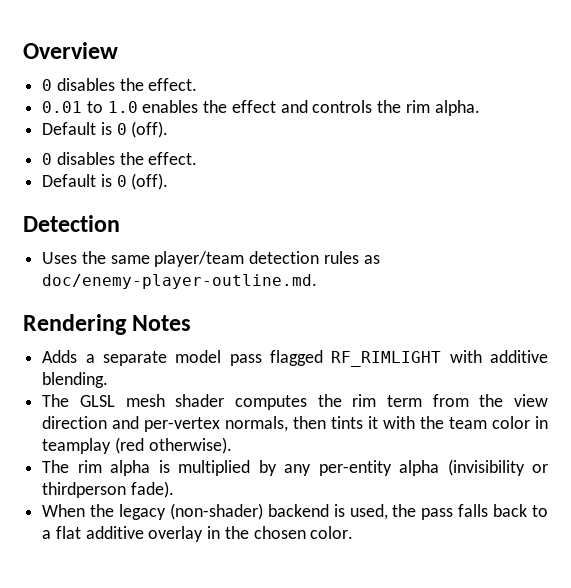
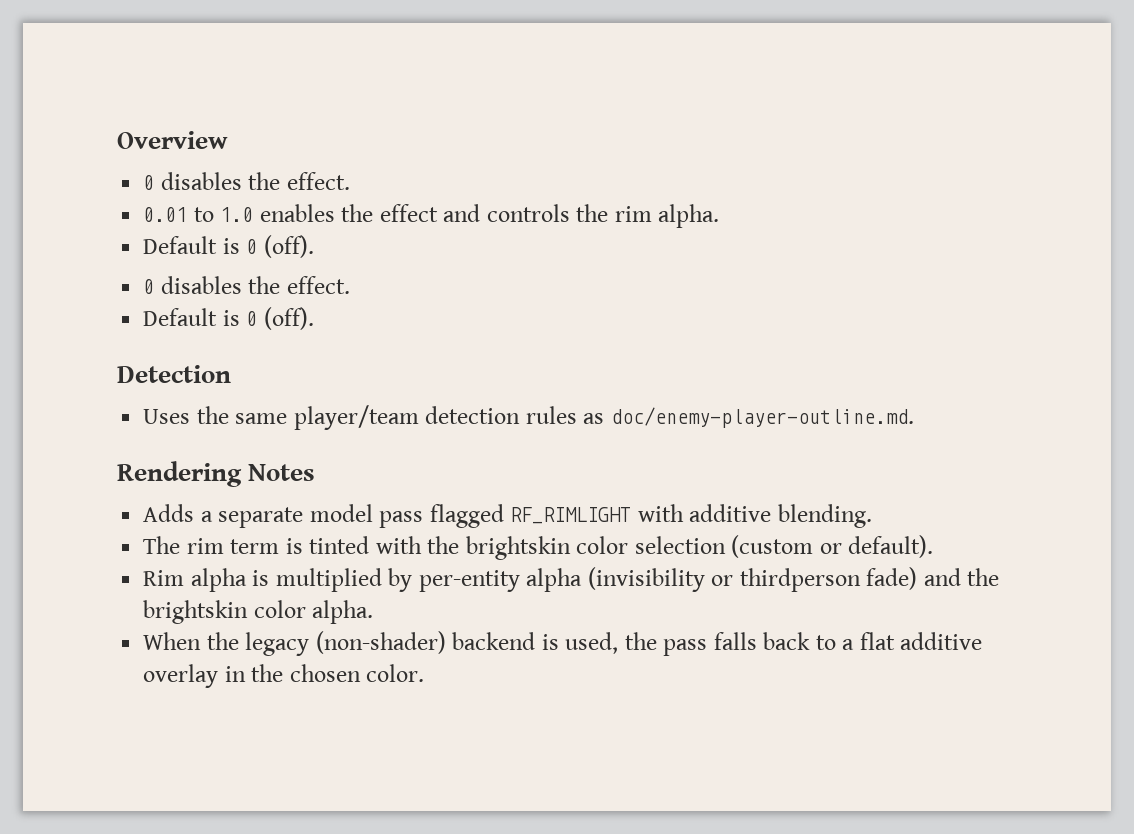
[79,394,549,410] [42,416,549,432] [42,437,232,454] [42,460,102,473] GLSL mesh shader computes the rim term from the view direction and per-vertex normals, then tints it with the team color in teamplay (red otherwise). // The rim -> [186,535,934,560] [143,570,185,586] rim term is tinted with the brightskin color selection (custom or default). // Rim
[284,464,312,476] any -> (413, 580) none
[130,481,174,498] fade). -> [866,567,1000,590] [143,600,374,624] fade) and the brightskin color alpha.

